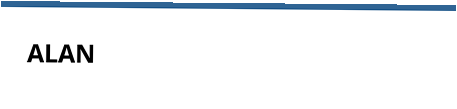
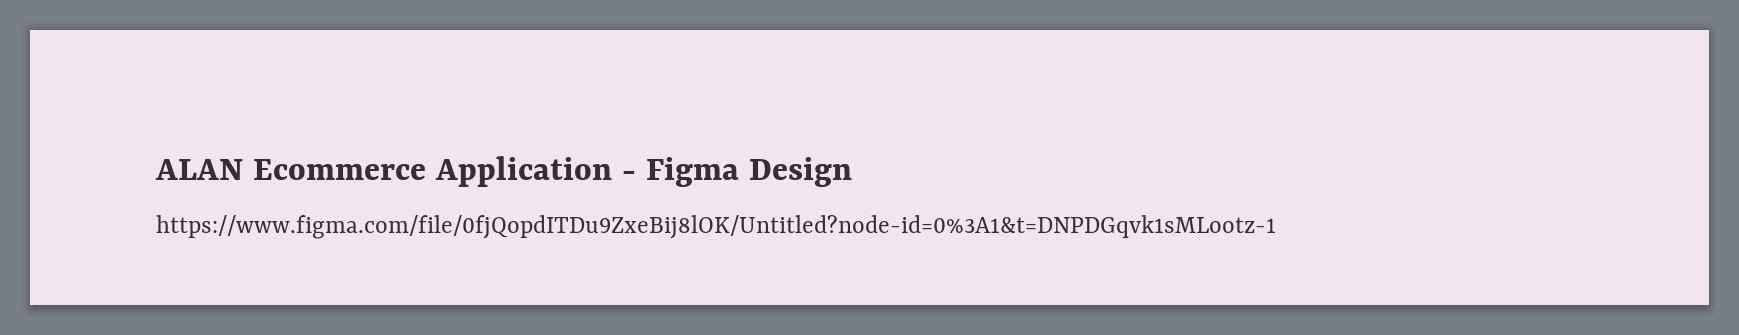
(96, 53) none -> [252,156,852,187] [156,215,1276,239] Ecommerce Application - Figma Design // https://www.figma.com/file/0fjQopdITDu9ZxeBij8lOK/Untitled?node-id=0%3A1&t=DNPDGqvk1sMLootz-1

